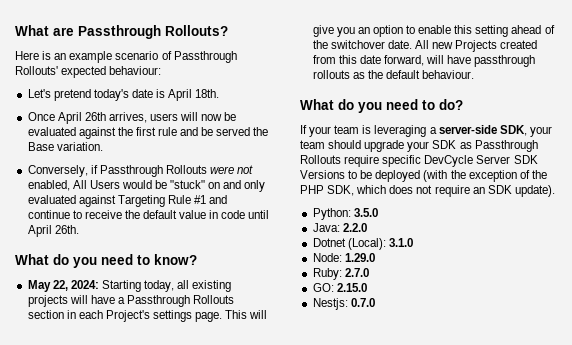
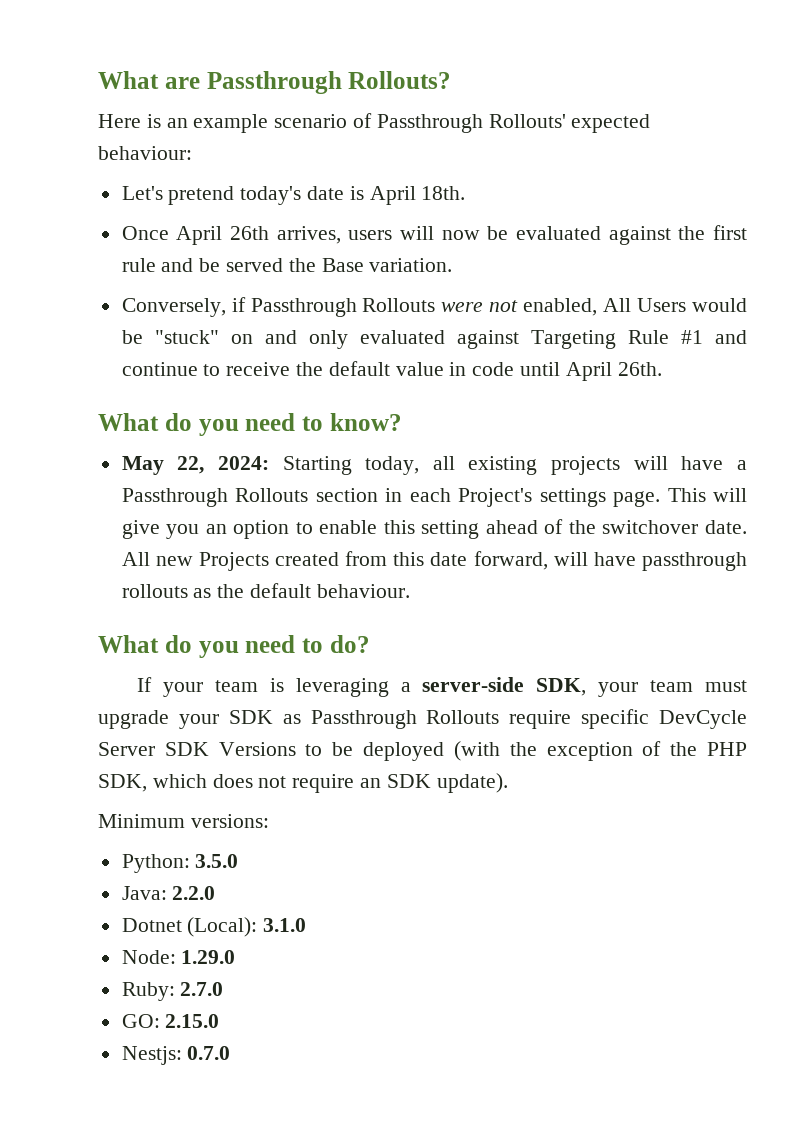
[328,140,362,149] should -> [705,680,748,692] must
(555, 191) none -> [98,814,269,828] // Minimum versions:

